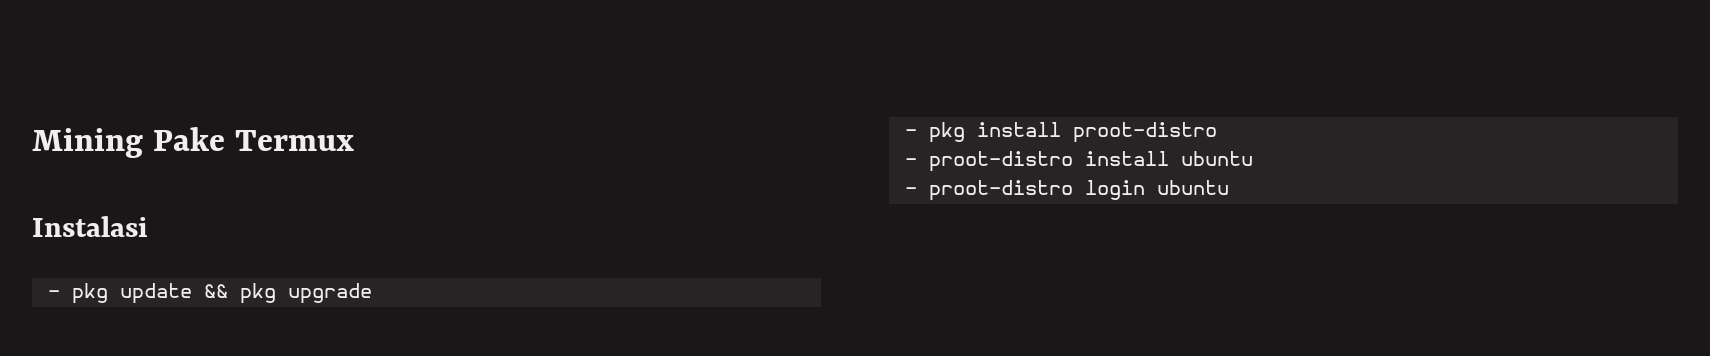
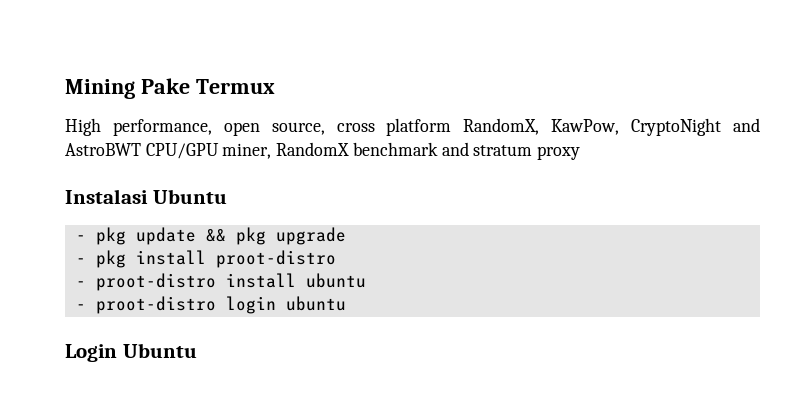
(354, 140) none -> [65,118,761,136] [65,142,581,160] // High performance, open source, cross platform RandomX, KawPow, CryptoNight and AstroBWT CPU/GPU miner, RandomX benchmark and stratum proxy
(148, 226) none -> [152,189,227,204] Ubuntu
(1229, 187) none -> [65,343,197,362] // Login Ubuntu

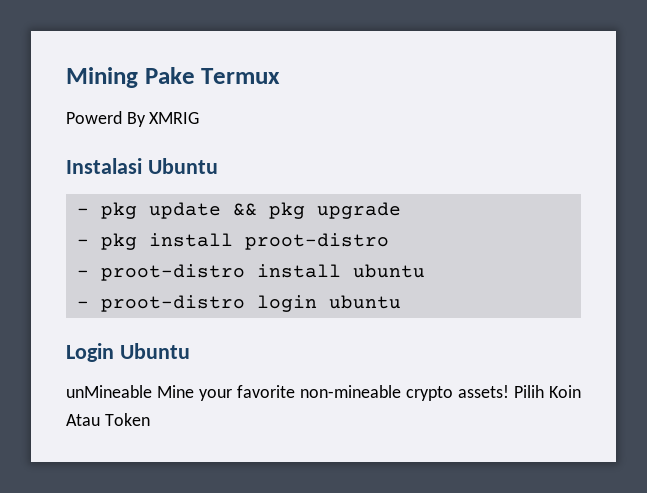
[65,118,761,136] [65,142,581,160] High performance, open source, cross platform RandomX, KawPow, CryptoNight and AstroBWT CPU/GPU miner, RandomX benchmark and stratum proxy -> [66,111,200,127] Powerd By XMRIG
(197, 350) none -> [66,385,581,401] [66,413,150,426] // unMineable Mine your favorite non-mineable crypto assets! Pilih Koin Atau Token

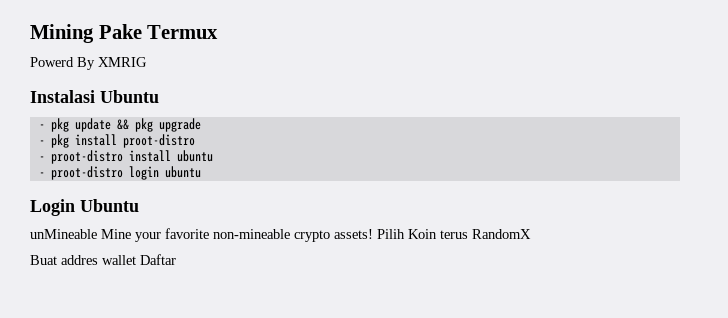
[66,413,150,426] Atau Token -> [440,229,531,239] [30,254,176,265] terus RandomX // Buat addres wallet Daftar

